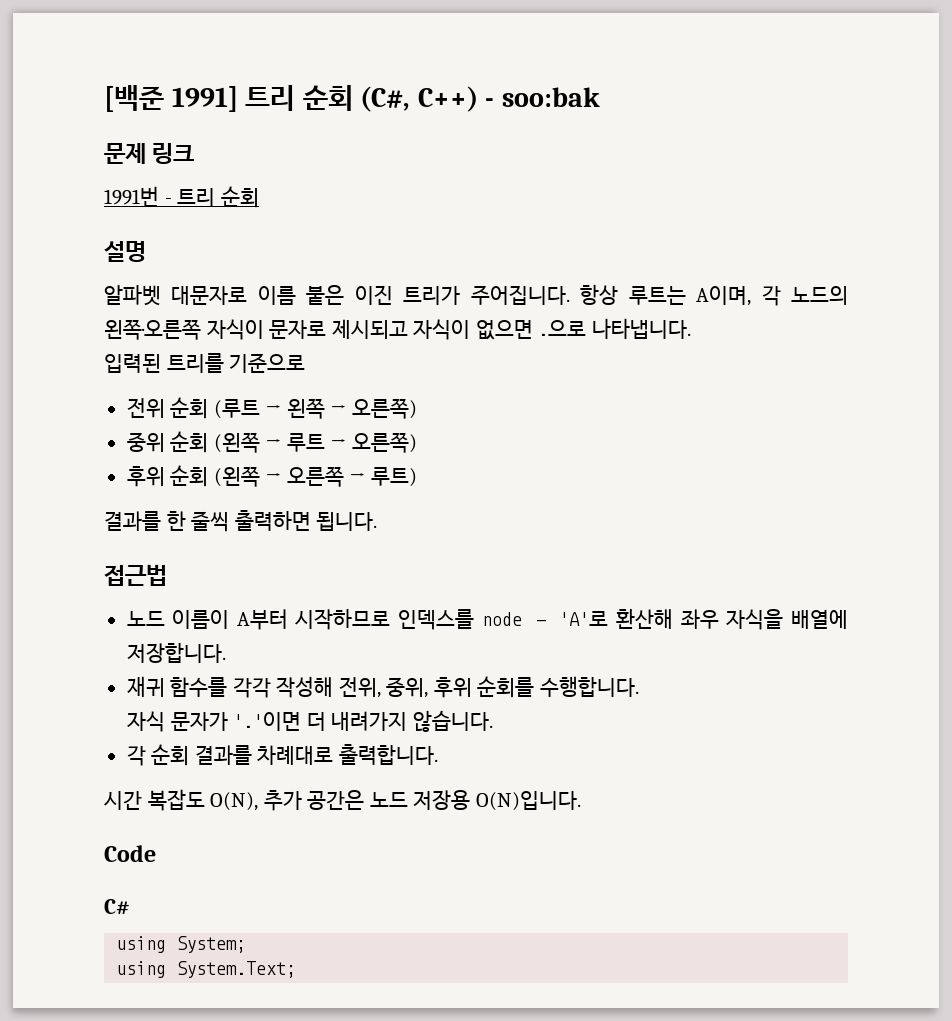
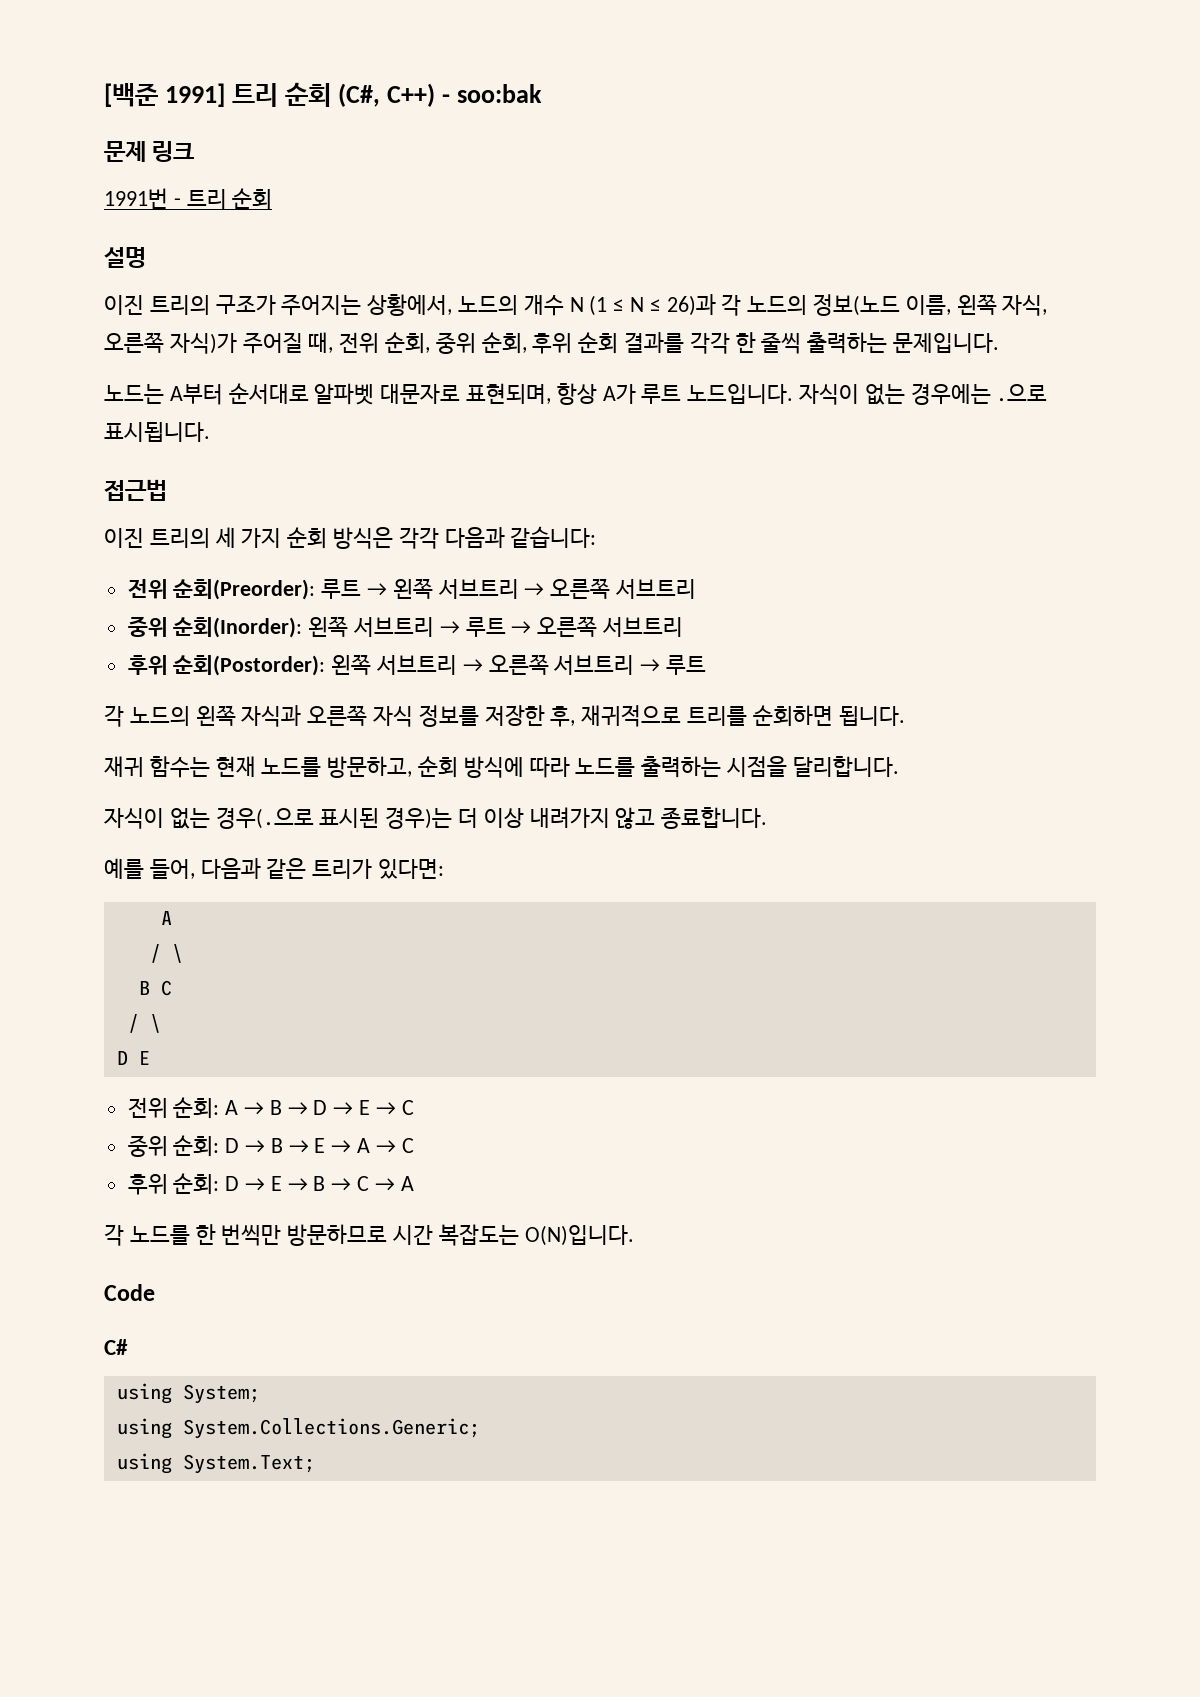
[104,284,849,306] [104,318,691,340] [104,353,306,373] [126,397,417,419] [126,431,260,453] 알파벳 대문자로 이름 붙은 이진 트리가 주어집니다. 항상 루트는 A이며, 각 노드의 왼쪽·오른쪽 자식이 문자로 제시되고 자식이 없으면 .으로 나타냅니다. // 입력된 트리를 기준으로 // 전위 순회 (루트 → 왼쪽 → 오른쪽) // 중위 순회 (왼쪽 -> [104,294,1048,316] [104,332,1000,354] [104,383,1048,405] [104,422,210,442] [104,479,167,501] [104,526,597,549] [127,578,697,600] [127,616,435,638] 이진 트리의 구조가 주어지는 상황에서, 노드의 개수 N (1 ≤ N ≤ 26)과 각 노드의 정보(노드 이름, 왼쪽 자식, 오른쪽 자식)가 주어질 때, 전위 순회, 중위 순회, 후위 순회 결과를 각각 한 줄씩 출력하는 문제입니다. // 노드는 A부터 순서대로 알파벳 대문자로 표현되며, 항상 A가 루트 노드입니다. 자식이 없는 경우에는 .으로 표시됩니다. // 접근법 // 이진 트리의 세 가지 순회 방식은 각각 다음과 같습니다: // 전위 순회(Preorder): 루트 → 왼쪽 서브트리 → 오른쪽 서브트리 // 중위 순회(Inorder): 왼쪽 서브트리
[351,432,417,453] [126,465,417,487] [104,510,378,532] [104,564,167,586] [126,608,849,630] [126,642,226,663] [126,676,639,698] [127,710,493,732] [126,744,438,766] [104,789,471,811] 오른쪽) // 후위 순회 (왼쪽 → 오른쪽 → 루트) // 결과를 한 줄씩 출력하면 됩니다. // 접근법 // 노드 이름이 A부터 시작하므로 인덱스를 node - 'A'로 환산해 좌우 자식을 배열에 저장합니다. // 재귀 함수를 각각 작성해 전위, 중위, 후위 순회를 수행합니다. // 자식 문자가 '.'이면 더 내려가지 않습니다. // 각 순회 결과를 차례대로 출력합니다. // 시간 복잡도 O(N), 추가 공간은 노드 저장용 -> [537,616,684,637] [127,654,707,676] [104,705,905,727] [104,756,899,778] [104,807,768,829] [104,858,445,879] [160,911,172,925] [149,944,183,963] [138,980,172,996] [127,1014,161,1033] [116,1051,150,1065] [127,1097,414,1119] [127,1135,414,1157] [127,1173,414,1195] [104,1224,519,1246] 오른쪽 서브트리 // 후위 순회(Postorder): 왼쪽 서브트리 → 오른쪽 서브트리 → 루트 // 각 노드의 왼쪽 자식과 오른쪽 자식 정보를 저장한 후, 재귀적으로 트리를 순회하면 됩니다. // 재귀 함수는 현재 노드를 방문하고, 순회 방식에 따라 노드를 출력하는 시점을 달리합니다. // 자식이 없는 경우(.으로 표시된 경우)는 더 이상 내려가지 않고 종료합니다. // 예를 들어, 다음과 같은 트리가 있다면: // A // / \ // B C // / \ // D E // 전위 순회: A → B → D → E → C // 중위 순회: D → B → E → A → C // 후위 순회: D → E → B → C → A // 각 노드를 한 번씩만 방문하므로 시간 복잡도는
(247, 944) none -> [116,1418,480,1439] // using System.Collections.Generic;

